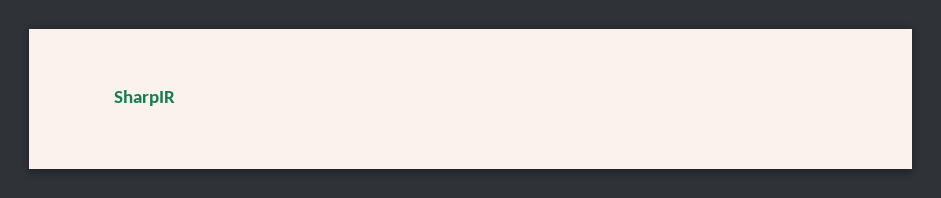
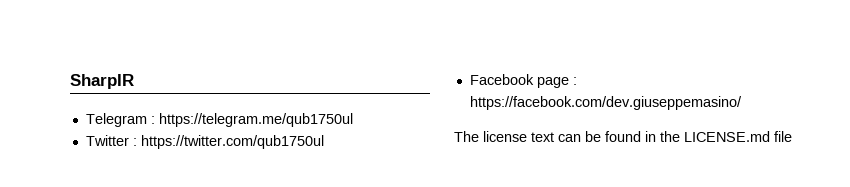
(175, 98) none -> [85,113,353,127] [85,135,324,149] [469,74,577,88] [469,96,742,110] [454,131,792,142] // Telegram : https://telegram.me/qub1750ul // Twitter : https://twitter.com/qub1750ul // Facebook page : https://facebook.com/dev.giuseppemasino/ // The license text can be found in the LICENSE.md file

